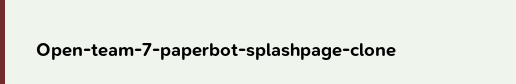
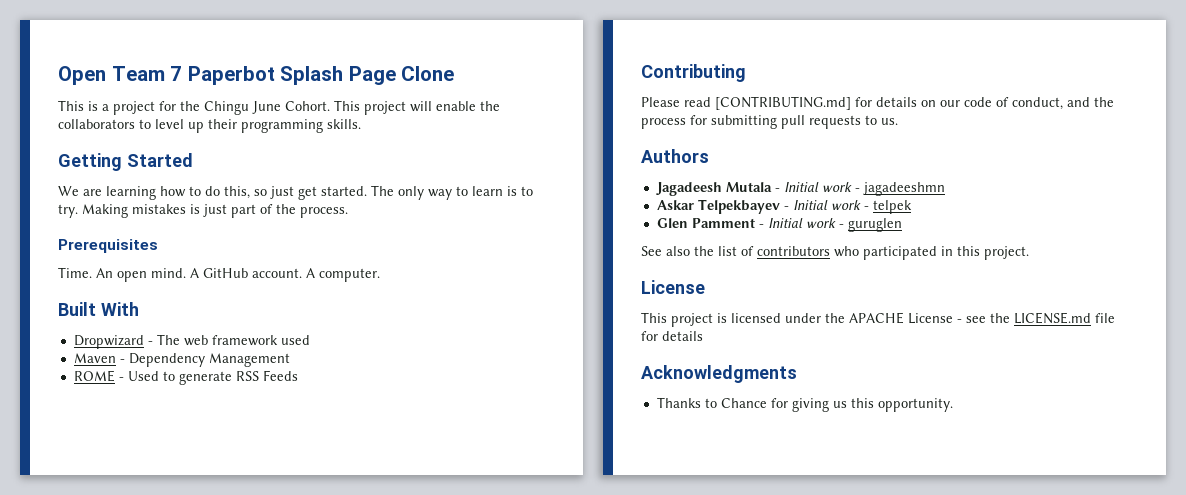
[36,43,396,60] Open-team-7-paperbot-splashpage-clone -> [58,66,455,85] [58,100,500,115] [58,119,361,133] [58,153,193,171] [58,185,533,200] [58,204,348,218] [58,239,158,253] [58,267,380,282] [58,302,139,316] [73,334,310,349] [73,353,290,367] [73,370,298,385] [641,64,746,82] [641,96,1114,110] [641,115,898,129] [641,149,709,163] [655,182,945,196] [656,199,912,214] [656,218,902,232] [641,246,1029,260] [641,280,705,294] [641,312,1115,327] [641,331,703,341] [641,365,797,383] [656,397,953,412] Open Team 7 Paperbot Splash Page Clone // This is a project for the Chingu June Cohort. This project will enable the collaborators to level up their programming skills. // Getting Started // We are learning how to do this, so just get started. The only way to learn is to try. Making mistakes is just part of the process. // Prerequisites // Time. An open mind. A GitHub account. A computer. // Built With // Dropwizard - The web framework used // Maven - Dependency Management // ROME - Used to generate RSS Feeds // Contributing // Please read [CONTRIBUTING.md] for details on our code of conduct, and the process for submitting pull requests to us. // Authors // Jagadeesh Mutala - Initial work - jagadeeshmn // Askar Telpekbayev - Initial work - telpek // Glen Pamment - Initial work - guruglen // See also the list of contributors who participated in this project. // License // This project is licensed under the APACHE License - see the LICENSE.md file for details // Acknowledgments // Thanks to Chance for giving us this opportunity.

